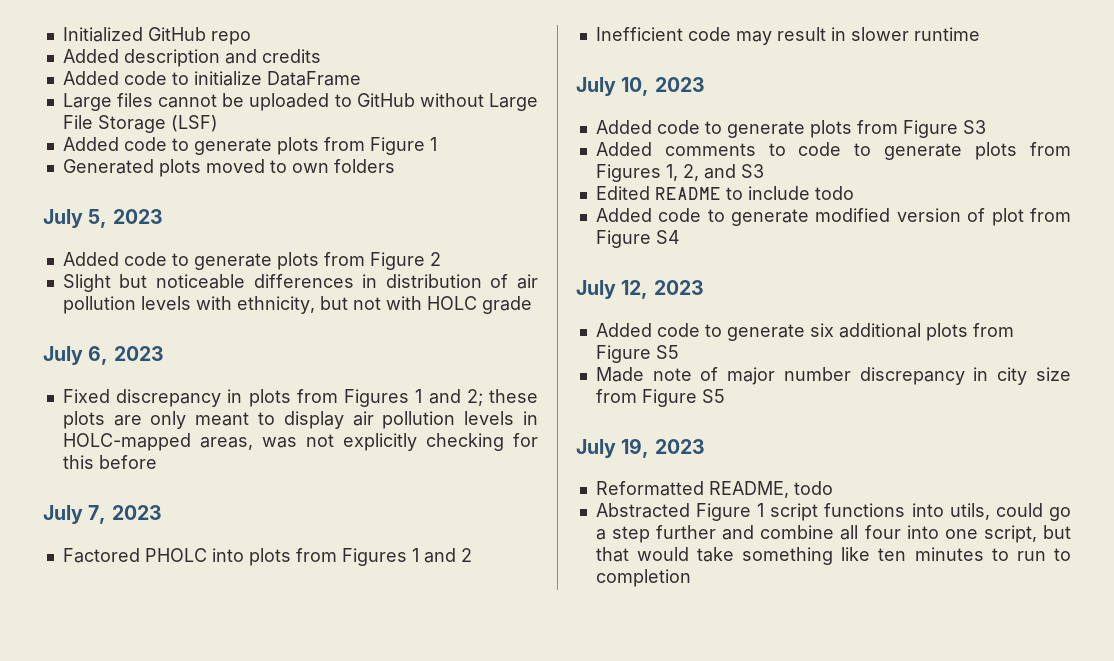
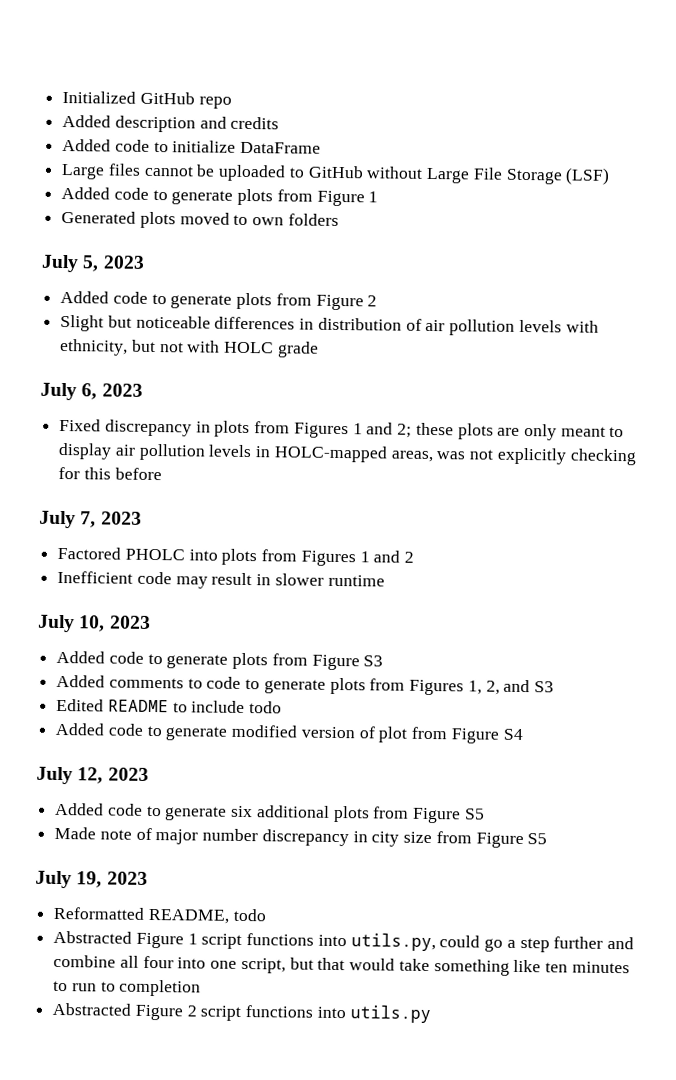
[949,503,990,520] utils, -> [350,933,436,952] utils.py,
(691, 578) none -> [52,1002,431,1024] // Abstracted Figure 2 script functions into utils.py

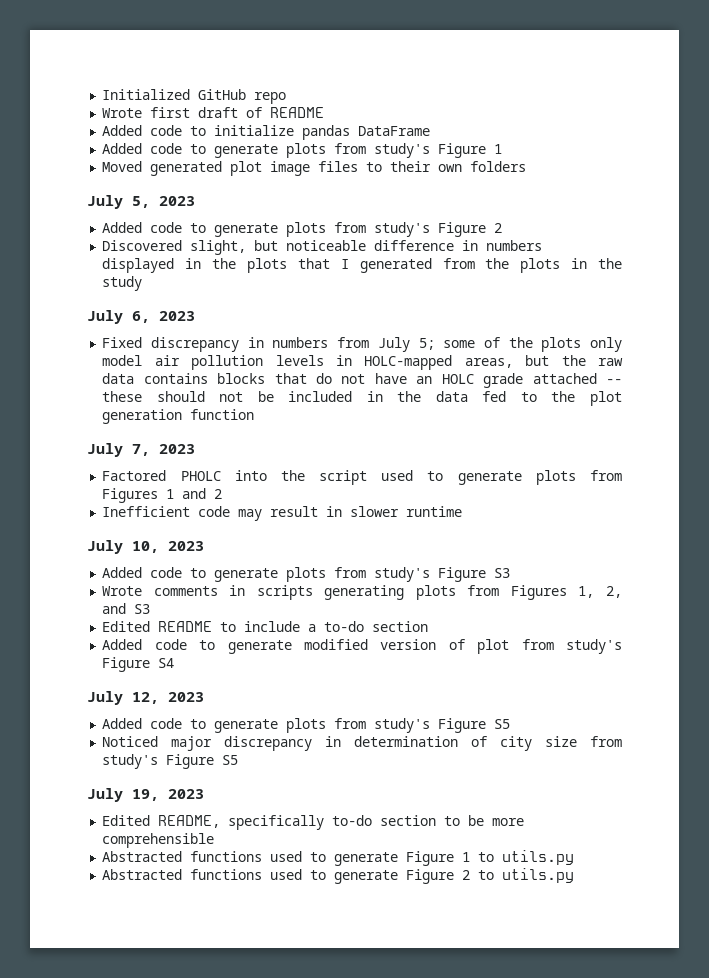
[62,114,280,133] Added description and credits -> [102,107,325,118] Wrote first draft of README
(237, 146) none -> [302,125,351,140] pandas
[61,163,611,185] [61,186,313,206] // Large files cannot be uploaded to GitHub without Large File Storage (LSF) // Added code to generate plots from -> [102,143,431,158] // Added code to generate plots from study's
[61,210,249,229] Generated plots moved to -> [102,161,432,176] Moved generated plot image files to their
(312, 299) none -> [374,222,431,237] study's
[60,314,599,336] [59,338,319,358] Slight but noticeable differences in distribution of air pollution levels with ethnicity, but not with HOLC grade -> [102,240,543,255] [102,258,622,273] [102,276,143,291] Discovered slight, but noticeable difference in numbers displayed in the plots that I generated from the plots in the study
[214,420,625,441] [58,442,113,460] plots from Figures 1 and 2; these plots are only meant to display -> [272,337,622,352] [102,355,143,366] numbers from July 5; some of the plots only model
[436,447,636,466] [58,466,162,481] was not explicitly checking for this before -> [525,355,623,366] [102,373,623,388] [102,391,622,406] [102,409,255,424] but the raw data contains blocks that do not have an HOLC grade attached -- these should not be included in the data fed to the plot generation function
(218, 555) none -> [280,470,522,485] the script used to generate
(308, 659) none -> [374,567,431,582] study's
[56,674,326,694] Added comments to code to generate -> [102,585,405,600] Wrote comments in scripts generating
[249,701,283,714] todo -> [308,621,429,632] a to-do section
(448, 733) none -> [565,639,622,654] study's
[230,805,485,824] [54,826,368,847] six additional plots from Figure S5 // Made note of major number discrepancy in -> [286,718,511,733] [102,736,488,751] plots from study's Figure S5 // Noticed major discrepancy in determination of
(472, 837) none -> [102,754,159,769] study's
[53,906,267,924] [53,930,634,953] [53,954,630,976] [53,979,202,997] [52,1002,346,1021] Reformatted README, todo // Abstracted Figure 1 script functions into utils.py, could go a step further and combine all four into one script, but that would take something like ten minutes to run to completion // Abstracted Figure 2 script functions into -> [102,815,525,830] [102,833,215,848] [102,850,575,866] [102,869,495,884] Edited README, specifically to-do section to be more comprehensible // Abstracted functions used to generate Figure 1 to utils.py // Abstracted functions used to generate Figure 2 to

